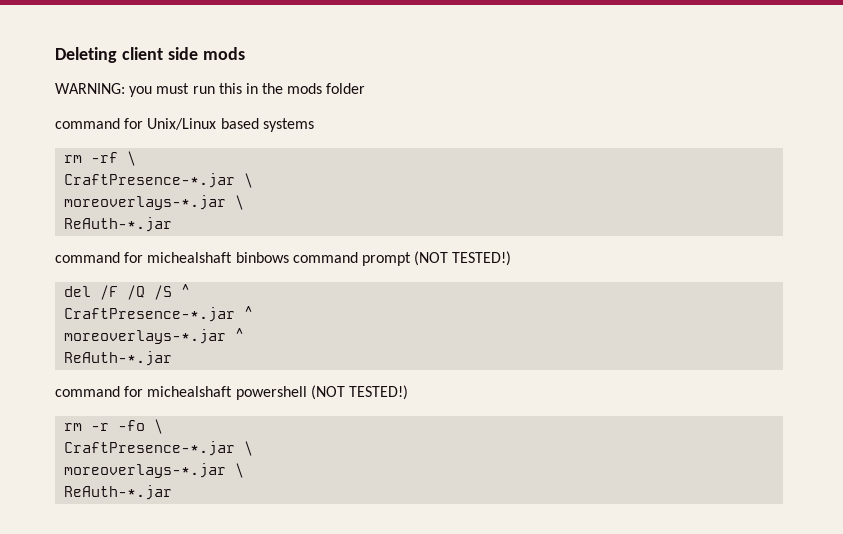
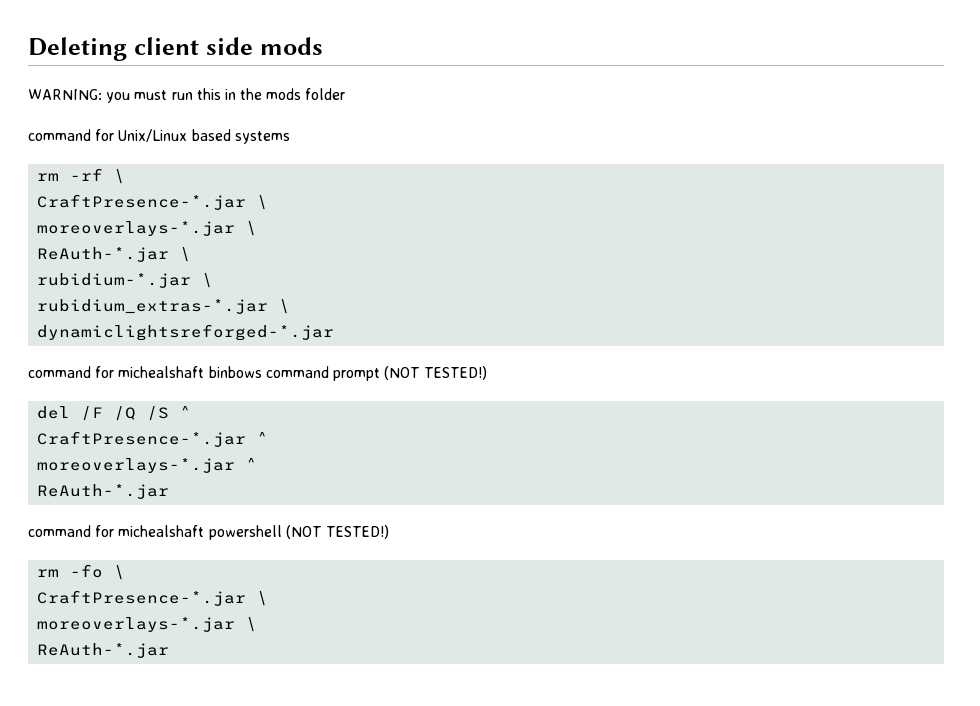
(173, 224) none -> [180,247,192,262] [37,273,214,288] [37,299,291,314] [37,324,335,341] \ // rubidium-*.jar \ // rubidium_extras-*.jar \ // dynamiclightsreforged-*.jar
[91,423,110,431] -r -> (60, 573) none

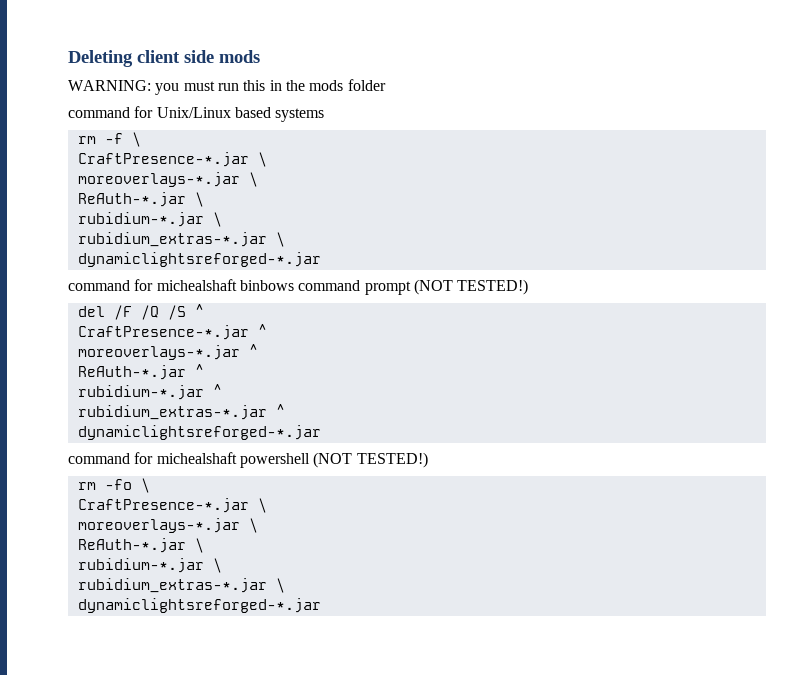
[70,168,104,181] -rf -> [104,133,123,144] -f
(170, 491) none -> [194,364,204,377] [77,384,222,400] [77,404,285,420] [77,425,321,440] ^ // rubidium-*.jar ^ // rubidium_extras-*.jar ^ // dynamiclightsreforged-*.jar
(170, 650) none -> [194,538,204,553] [77,558,222,573] [77,578,285,593] [77,598,321,613] \ // rubidium-*.jar \ // rubidium_extras-*.jar \ // dynamiclightsreforged-*.jar

